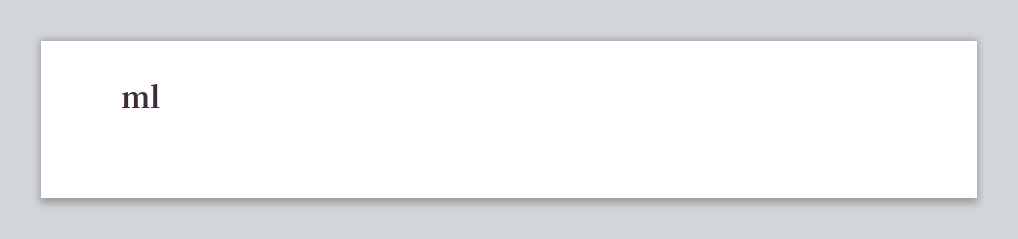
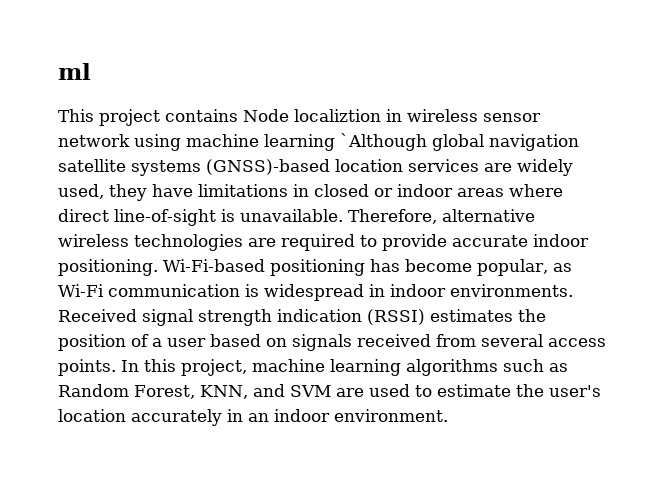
(160, 96) none -> [58,109,541,126] [58,133,579,151] [58,159,573,176] [58,184,563,201] [58,209,535,226] [58,234,589,251] [58,259,572,276] [58,284,573,301] [58,309,546,326] [58,334,606,351] [58,359,568,376] [58,384,601,399] [58,409,448,426] // This project contains Node localiztion in wireless sensor network using machine learning `Although global navigation satellite systems (GNSS)-based location services are widely used, they have limitations in closed or indoor areas where direct line-of-sight is unavailable. Therefore, alternative wireless technologies are required to provide accurate indoor positioning. Wi-Fi-based positioning has become popular, as Wi-Fi communication is widespread in indoor environments. Received signal strength indication (RSSI) estimates the position of a user based on signals received from several access points. In this project, machine learning algorithms such as Random Forest, KNN, and SVM are used to estimate the user's location accurately in an indoor environment.

